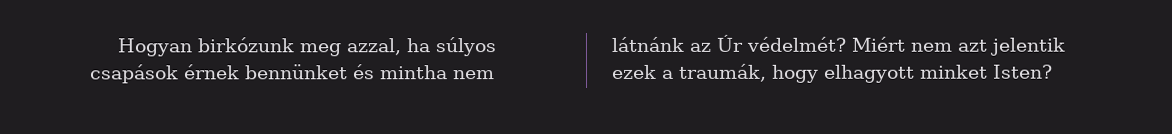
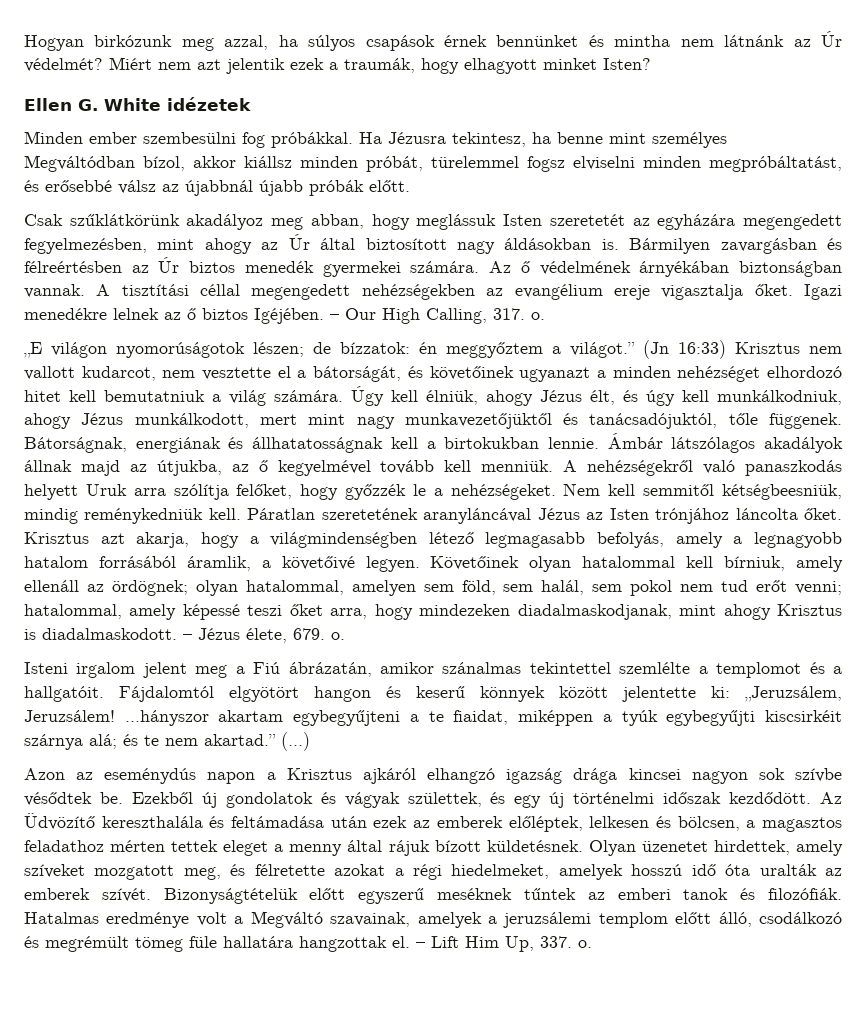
(1053, 71) none -> [24,97,251,111] [24,131,727,148] [24,155,842,172] [24,180,410,196] [24,214,843,230] [24,234,842,254] [24,257,843,277] [24,284,843,300] [24,308,545,324] [24,340,842,359] [24,366,842,382] [24,386,842,406] [24,413,842,429] [24,433,844,453] [24,460,842,476] [24,483,842,500] [24,508,843,524] [24,532,842,548] [24,556,843,572] [24,580,842,596] [24,604,842,620] [24,628,345,643] [24,662,843,678] [24,686,842,702] [24,710,843,726] [24,732,310,751] [24,768,843,784] [24,792,843,808] [24,813,843,832] [24,840,844,856] [24,864,843,880] [24,888,843,904] [24,911,842,928] [24,936,592,952] // Ellen G. White idézetek // Minden ember szembesülni fog próbákkal. Ha Jézusra tekintesz, ha benne mint személyes Megváltódban bízol, akkor kiállsz minden próbát, türelemmel fogsz elviselni minden megpróbáltatást, és erősebbé válsz az újabbnál újabb próbák előtt. // Csak szűklátkörünk akadályoz meg abban, hogy meglássuk Isten szeretetét az egyházára megengedett fegyelmezésben, mint ahogy az Úr által biztosított nagy áldásokban is. Bármilyen zavargásban és félreértésben az Úr biztos menedék gyermekei számára. Az ő védelmének árnyékában biztonságban vannak. A tisztítási céllal megengedett nehézségekben az evangélium ereje vigasztalja őket. Igazi menedékre lelnek az ő biztos Igéjében. – Our High Calling, 317. o. // „E világon nyomorúságotok lészen; de bízzatok: én meggyőztem a világot.” (Jn 16:33) Krisztus nem vallott kudarcot, nem vesztette el a bátorságát, és követőinek ugyanazt a minden nehézséget elhordozó hitet kell bemutatniuk a világ számára. Úgy kell élniük, ahogy Jézus élt, és úgy kell munkálkodniuk, ahogy Jézus munkálkodott, mert mint nagy munkavezetőjüktől és tanácsadójuktól, tőle függenek. Bátorságnak, energiának és állhatatosságnak kell a birtokukban lennie. Ámbár látszólagos akadályok állnak majd az útjukba, az ő kegyelmével tovább kell menniük. A nehézségekről való panaszkodás helyett Uruk arra szólítja felőket, hogy győzzék le a nehézségeket. Nem kell semmitől kétségbeesniük, mindig reménykedniük kell. Páratlan szeretetének aranyláncával Jézus az Isten trónjához láncolta őket. Krisztus azt akarja, hogy a világmindenségben létező legmagasabb befolyás, amely a legnagyobb hatalom forrásából áramlik, a követőivé legyen. Követőinek olyan hatalommal kell bírniuk, amely ellenáll az ördögnek; olyan hatalommal, amelyen sem föld, sem halál, sem pokol nem tud erőt venni; hatalommal, amely képessé teszi őket arra, hogy mindezeken diadalmaskodjanak, mint ahogy Krisztus is diadalmaskodott. – Jézus élete, 679. o. // Isteni irgalom jelent meg a Fiú ábrázatán, amikor szánalmas tekintettel szemlélte a templomot és a hallgatóit. Fájdalomtól elgyötört hangon és keserű könnyek között jelentette ki: „Jeruzsálem, Jeruzsálem! ...hányszor akartam egybegyűjteni a te fiaidat, miképpen a tyúk egybegyűjti kiscsirkéit szárnya alá; és te nem akartad.” (…) // Azon az eseménydús napon a Krisztus ajkáról elhangzó igazság drága kincsei nagyon sok szívbe vésődtek be. Ezekből új gondolatok és vágyak születtek, és egy új történelmi időszak kezdődött. Az Üdvözítő kereszthalála és feltámadása után ezek az emberek előléptek, lelkesen és bölcsen, a magasztos feladathoz mérten tettek eleget a menny által rájuk bízott küldetésnek. Olyan üzenetet hirdettek, amely szíveket mozgatott meg, és félretette azokat a régi hiedelmeket, amelyek hosszú idő óta uralták az emberek szívét. Bizonyságtételük előtt egyszerű meséknek tűntek az emberi tanok és filozófiák. Hatalmas eredménye volt a Megváltó szavainak, amelyek a jeruzsálemi templom előtt álló, csodálkozó és megrémült tömeg füle hallatára hangzottak el. – Lift Him Up, 337. o.

